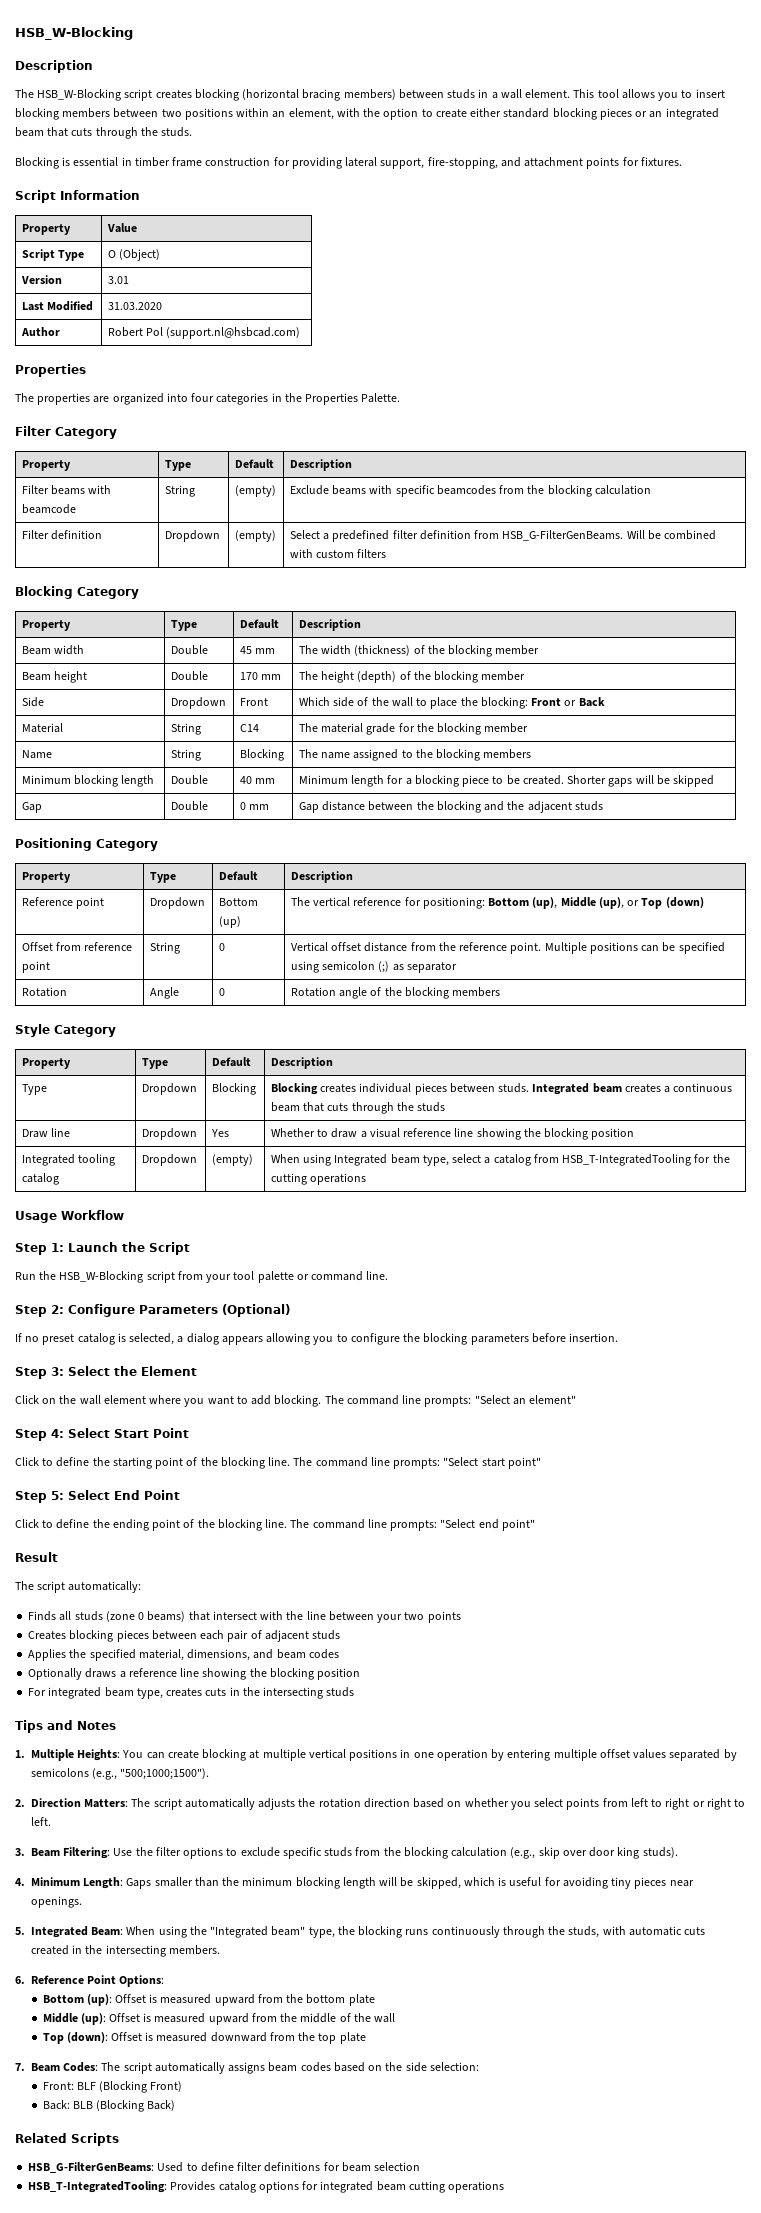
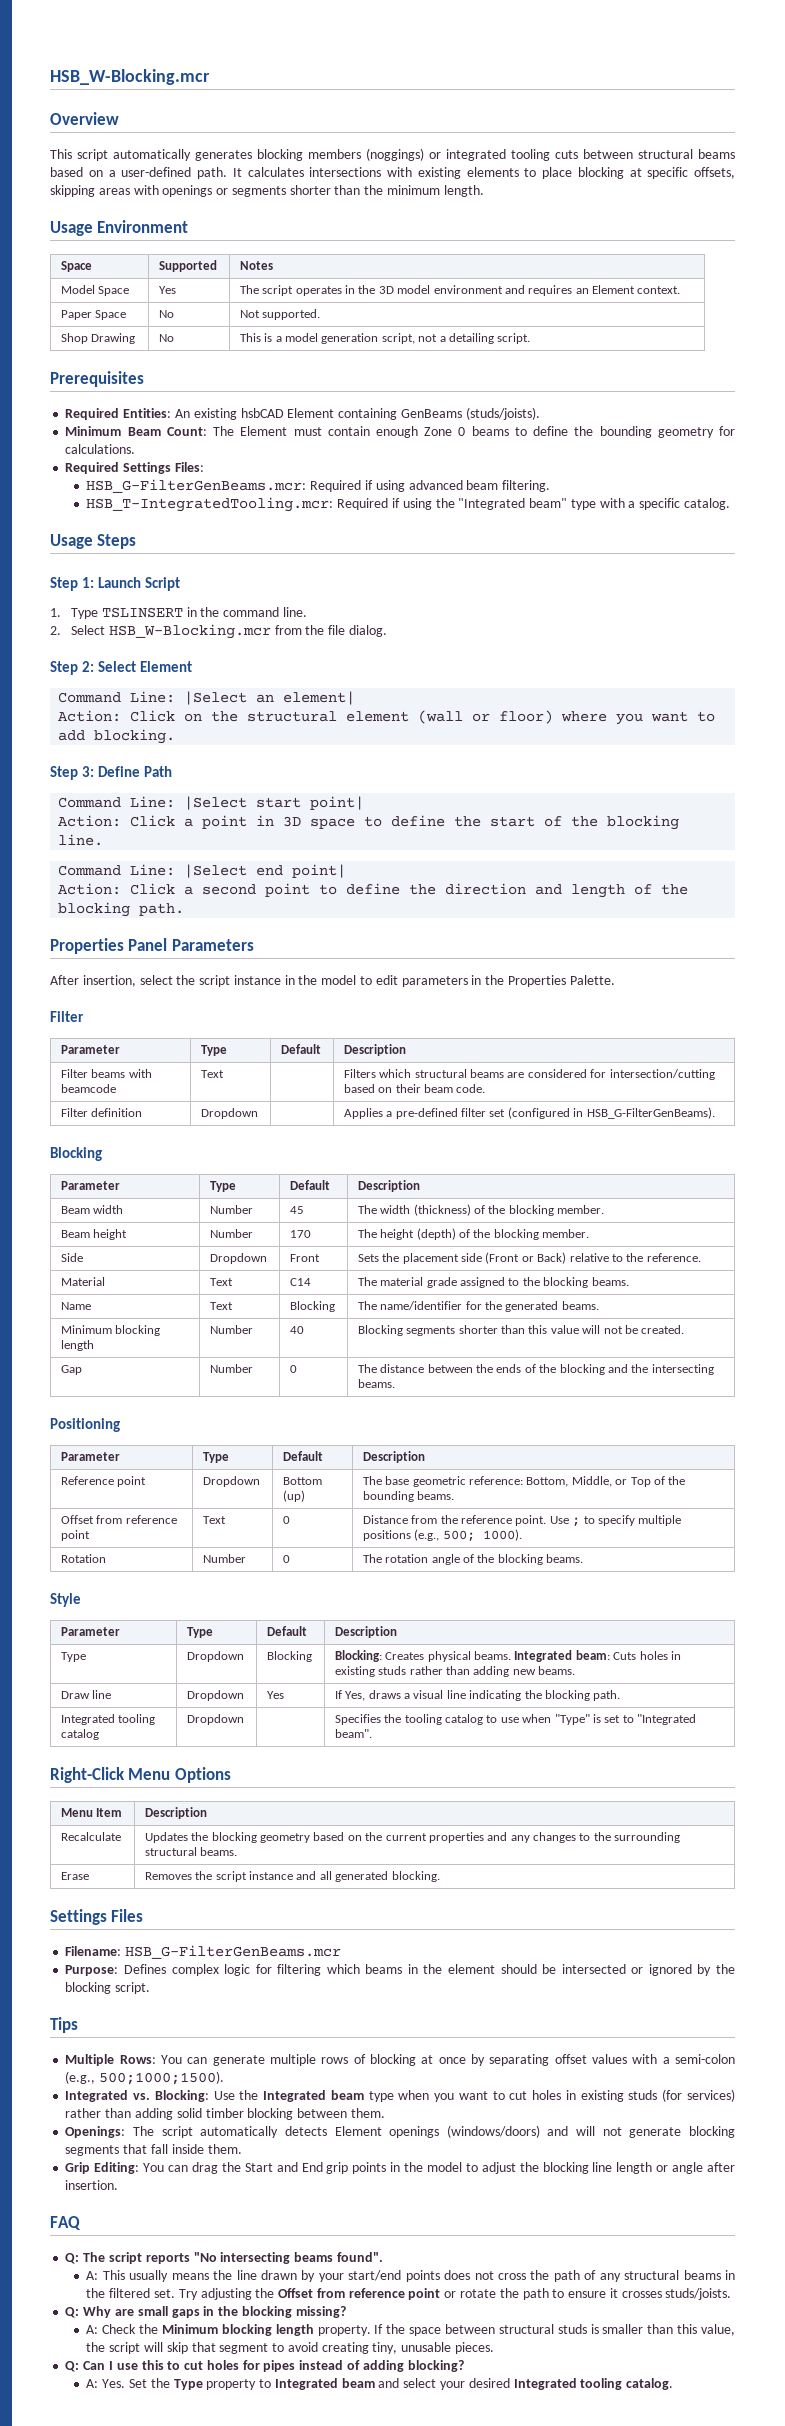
[15,27,133,40] [15,60,93,73] [15,89,725,101] [15,108,719,120] [15,127,193,139] [15,157,682,169] [15,190,140,203] [21,224,71,235] [106,223,137,233] [21,249,85,261] [107,249,161,261] [20,275,62,284] [107,276,129,284] [21,301,94,311] [107,302,162,310] [20,327,60,336] [107,327,301,339] [15,364,86,377] [15,393,269,405] HSB_W-Blocking // Description // The HSB_W-Blocking script creates blocking (horizontal bracing members) between studs in a wall element. This tool allows you to insert blocking members between two positions within an element, with the option to create either standard blocking pieces or an integrated beam that cuts through the studs. // Blocking is essential in timber frame construction for providing lateral support, fire-stopping, and attachment points for fixtures. // Script Information // Property | Value // Script Type | O (Object) // Version | 3.01 // Last Modified | 31.03.2020 // Author | Robert Pol (support.nl@hsbcad.com) // Properties // The properties are organized into four categories -> [50,69,210,85] [50,112,119,125] [50,148,735,161] [50,167,735,179] [50,185,484,197] [50,220,189,236] [60,261,92,272] [158,260,217,272] [239,261,273,270] [60,285,130,296] [158,286,176,294] [239,285,681,296] [60,310,127,320] [158,310,174,318] [239,309,321,320] [60,333,136,344] [158,334,174,342] [239,333,531,344] [50,371,144,387] [65,407,540,420] [65,426,736,438] [65,444,136,454] [65,462,204,474] [86,479,551,493] [86,497,731,512] [50,534,137,549] [50,577,181,591] [50,607,307,619] [50,624,387,639] [50,661,193,675] [58,691,356,705] [58,710,716,725] [58,729,176,744] [50,766,173,780] [58,796,365,810] [58,815,680,830] [58,834,104,846] [58,864,347,878] [58,883,689,898] [58,902,185,917] [50,938,254,954] [50,975,468,987] HSB_W-Blocking.mcr // Overview // This script automatically generates blocking members (noggings) or integrated tooling cuts between structural beams based on a user-defined path. It calculates intersections with existing elements to place blocking at specific offsets, skipping areas with openings or segments shorter than the minimum length. // Usage Environment // Space | Supported | Notes // Model Space | Yes | The script operates in the 3D model environment and requires an Element context. // Paper Space | No | Not supported. // Shop Drawing | No | This is a model generation script, not a detailing script. // Prerequisites // Required Entities: An existing hsbCAD Element containing GenBeams (studs/joists). // Minimum Beam Count: The Element must contain enough Zone 0 beams to define the bounding geometry for calculations. // Required Settings Files: // HSB_G-FilterGenBeams.mcr: Required if using advanced beam filtering. // HSB_T-IntegratedTooling.mcr: Required if using the "Integrated beam" type with a specific catalog. // Usage Steps // Step 1: Launch Script // 1. Type TSLINSERT in the command line. // 2. Select HSB_W-Blocking.mcr from the file dialog. // Step 2: Select Element // Command Line: |Select an element| // Action: Click on the structural element (wall or floor) where you want to add blocking. // Step 3: Define Path // Command Line: |Select start point| // Action: Click a point in 3D space to define the start of the blocking line. // Command Line: |Select end point| // Action: Click a second point to define the direction and length of the blocking path. // Properties Panel Parameters // After insertion, select the script instance in the model to edit parameters
[55,427,117,439] [21,460,71,471] Category // Property -> [60,1045,120,1054] // Parameter
[164,485,195,497] [234,485,276,497] [289,485,651,497] [21,530,103,540] [164,530,220,542] [234,530,276,542] [289,530,717,542] [289,549,387,558] [15,586,139,599] [21,620,71,631] String | (empty) | Exclude beams with specific beamcodes from the blocking calculation // Filter definition | Dropdown | (empty) | Select a predefined filter definition from HSB_G-FilterGenBeams. Will be combined with custom filters // Blocking Category // Property -> [200,1070,224,1078] [343,1069,715,1080] [343,1084,486,1093] [60,1108,143,1117] [200,1108,258,1119] [343,1107,715,1119] [50,1147,102,1161] [60,1181,120,1190] Text | | Filters which structural beams are considered for intersection/cutting based on their beam code. // Filter definition | Dropdown | | Applies a pre-defined filter set (configured in HSB_G-FilterGenBeams). // Blocking // Parameter
[170,645,208,655] Double -> [209,1205,253,1214] Number
[255,648,276,654] mm -> (304, 1210) none
[495,645,540,655] member -> [557,1205,605,1214] member.
[170,671,208,681] Double -> [209,1229,253,1238] Number
[261,674,282,680] mm -> (311, 1234) none
[481,671,526,681] member -> [542,1229,590,1238] member.
[298,697,605,709] Which side of the wall to place the blocking: Front or Back -> [357,1252,701,1264] Sets the placement side (Front or Back) relative to the reference.
[170,723,201,735] String -> [209,1278,233,1286] Text
[398,723,529,735] for the blocking member -> [460,1277,629,1288] assigned to the blocking beams.
[170,749,201,761] String -> [209,1302,233,1310] Text
[321,749,532,761] name assigned to the blocking members -> [380,1301,599,1312] name/identifier for the generated beams.
[170,775,208,785] Double -> [209,1325,253,1334] Number
[255,778,276,784] [298,775,714,787] mm | Minimum length for a blocking piece to be created. Shorter gaps will be skipped -> [357,1325,685,1336] | Blocking segments shorter than this value will not be created.
[170,801,208,811] [239,802,270,810] [298,802,319,813] Double | 0 mm | Gap -> [209,1364,253,1373] [289,1365,297,1373] [357,1364,377,1373] Number | 0 | The
(434, 805) none -> [496,1364,557,1373] ends of the
[527,801,603,813] adjacent studs -> [651,1364,714,1375] [357,1379,395,1388] intersecting beams.
[96,839,158,851] [21,872,71,883] Category // Property -> [60,1452,120,1461] // Parameter
[313,897,704,909] vertical reference for positioning: Bottom (up), Middle (up), or Top (down) -> [385,1476,686,1487] [362,1491,455,1502] base geometric reference: Bottom, Middle, or Top of the bounding beams.
[149,942,180,954] [218,943,225,951] [290,942,408,952] String | 0 | Vertical offset distance -> [202,1516,226,1524] [282,1516,290,1524] [362,1515,408,1524] Text | 0 | Distance
[544,942,725,954] [290,961,457,973] Multiple positions can be specified using semicolon (;) as separator -> [549,1515,682,1527] [362,1529,522,1542] Use ; to specify multiple positions (e.g., 500; 1000).
[149,987,179,999] [218,988,225,996] [290,987,336,997] Angle | 0 | Rotation -> [202,1554,246,1563] [282,1555,290,1563] [362,1554,429,1563] Number | 0 | The rotation
[452,987,501,997] members -> [546,1554,584,1563] beams.
[54,1025,116,1037] [21,1058,71,1069] Category // Property -> [60,1627,120,1636] // Parameter
[270,1083,733,1095] [270,1102,446,1114] [21,1128,71,1138] [141,1128,197,1140] [210,1129,229,1137] [270,1128,635,1140] Blocking creates individual pieces between studs. Integrated beam creates a continuous beam that cuts through the studs // Draw line | Dropdown | Yes | Whether to draw a visual reference line showing the blocking position -> [334,1650,681,1662] [334,1666,576,1677] [60,1690,112,1699] [186,1690,244,1701] [266,1691,284,1699] [334,1690,621,1701] Blocking: Creates physical beams. Integrated beam: Cuts holes in existing studs rather than adding new beams. // Draw line | Dropdown | Yes | If Yes, draws a visual line indicating the blocking path.
[211,1154,253,1166] [270,1154,730,1166] [270,1173,367,1185] [15,1210,124,1223] [15,1242,190,1255] [15,1271,389,1283] [15,1304,290,1317] [15,1333,619,1345] [15,1366,197,1379] [15,1395,577,1407] [15,1428,189,1441] [15,1457,541,1469] [15,1490,180,1503] [15,1519,535,1531] [15,1552,58,1562] [15,1581,142,1593] [28,1611,461,1623] [28,1630,341,1642] [28,1649,339,1661] [28,1668,361,1680] [28,1687,355,1699] [15,1720,116,1733] [15,1749,737,1761] [31,1768,210,1780] [15,1798,746,1810] [31,1817,51,1826] [15,1847,678,1859] [15,1877,694,1889] [31,1896,82,1908] [15,1926,706,1938] [31,1945,220,1957] [15,1975,165,1987] [42,1994,375,2006] [42,2013,396,2025] [42,2032,366,2044] [15,2062,479,2074] [42,2081,183,2093] [42,2100,176,2112] [15,2133,119,2146] [28,2162,421,2173] [28,2181,505,2193] (empty) | When using Integrated beam type, select a catalog from HSB_T-IntegratedTooling for the cutting operations // Usage Workflow // Step 1: Launch the Script // Run the HSB_W-Blocking script from your tool palette or command line. // Step 2: Configure Parameters (Optional) // If no preset catalog is selected, a dialog appears allowing you to configure the blocking parameters before insertion. // Step 3: Select the Element // Click on the wall element where you want to add blocking. The command line prompts: "Select an element" // Step 4: Select Start Point // Click to define the starting point of the blocking line. The command line prompts: "Select start point" // Step 5: Select End Point // Click to define the ending point of the blocking line. The command line prompts: "Select end point" // Result // The script automatically: // Finds all studs (zone 0 beams) that intersect with the line between your two points // Creates blocking pieces between each pair of adjacent studs // Applies the specified material, dimensions, and beam codes // Optionally draws a reference line showing the blocking position // For integrated beam type, creates cuts in the intersecting studs // Tips and Notes // 1. Multiple Heights: You can create blocking at multiple vertical positions in one operation by entering multiple offset values separated by semicolons (e.g., "500;1000;1500"). // 2. Direction Matters: The script automatically adjusts the rotation direction based on whether you select points from left to right or right to left. // 3. Beam Filtering: Use the filter options to exclude specific studs from the blocking calculation (e.g., skip over door king studs). // 4. Minimum Length: Gaps smaller than the minimum blocking length will be skipped, which is useful for avoiding tiny pieces near openings. // 5. Integrated Beam: When using the "Integrated beam" type, the blocking runs continuously through the studs, with automatic cuts created in the intersecting members. // 6. Reference Point Options: // Bottom (up): Offset is measured upward from the bottom plate // Middle (up): Offset is measured upward from the middle of the wall // Top (down): Offset is measured downward from the top plate // 7. Beam Codes: The script automatically assigns beam codes based on the side selection: // Front: BLF (Blocking Front) // Back: BLB (Blocking Back) // Related Scripts // HSB_G-FilterGenBeams: Used to define filter definitions for beam selection // HSB_T-IntegratedTooling: Provides catalog options for integrated beam cutting operations -> [334,1714,697,1725] [334,1729,372,1738] [50,1767,231,1783] [60,1808,123,1817] [144,1807,207,1819] [60,1832,121,1841] [144,1832,681,1843] [144,1847,238,1856] [60,1872,89,1880] [144,1871,440,1882] [50,1909,144,1925] [65,1945,342,1959] [65,1964,736,1976] [65,1982,151,1994] [50,2017,78,2033] [65,2054,736,2066] [65,2071,225,2085] [65,2089,735,2102] [65,2108,385,2120] [65,2125,735,2138] [65,2144,242,2156] [65,2162,735,2174] [65,2180,119,2190] [50,2216,81,2230] [65,2252,383,2264] [86,2270,736,2282] [86,2288,732,2300] [65,2306,346,2318] [86,2324,735,2336] [86,2342,495,2354] [65,2360,464,2372] [86,2378,674,2390] | Specifies the tooling catalog to use when "Type" is set to "Integrated beam". // Right-Click Menu Options // Menu Item | Description // Recalculate | Updates the blocking geometry based on the current properties and any changes to the surrounding structural beams. // Erase | Removes the script instance and all generated blocking. // Settings Files // Filename: HSB_G-FilterGenBeams.mcr // Purpose: Defines complex logic for filtering which beams in the element should be intersected or ignored by the blocking script. // Tips // Multiple Rows: You can generate multiple rows of blocking at once by separating offset values with a semi-colon (e.g., 500;1000;1500). // Integrated vs. Blocking: Use the Integrated beam type when you want to cut holes in existing studs (for services) rather than adding solid timber blocking between them. // Openings: The script automatically detects Element openings (windows/doors) and will not generate blocking segments that fall inside them. // Grip Editing: You can drag the Start and End grip points in the model to adjust the blocking line length or angle after insertion. // FAQ // Q: The script reports "No intersecting beams found". // A: This usually means the line drawn by your start/end points does not cross the path of any structural beams in the filtered set. Try adjusting the Offset from reference point or rotate the path to ensure it crosses studs/joists. // Q: Why are small gaps in the blocking missing? // A: Check the Minimum blocking length property. If the space between structural studs is smaller than this value, the script will skip that segment to avoid creating tiny, unusable pieces. // Q: Can I use this to cut holes for pipes instead of adding blocking? // A: Yes. Set the Type property to Integrated beam and select your desired Integrated tooling catalog.

